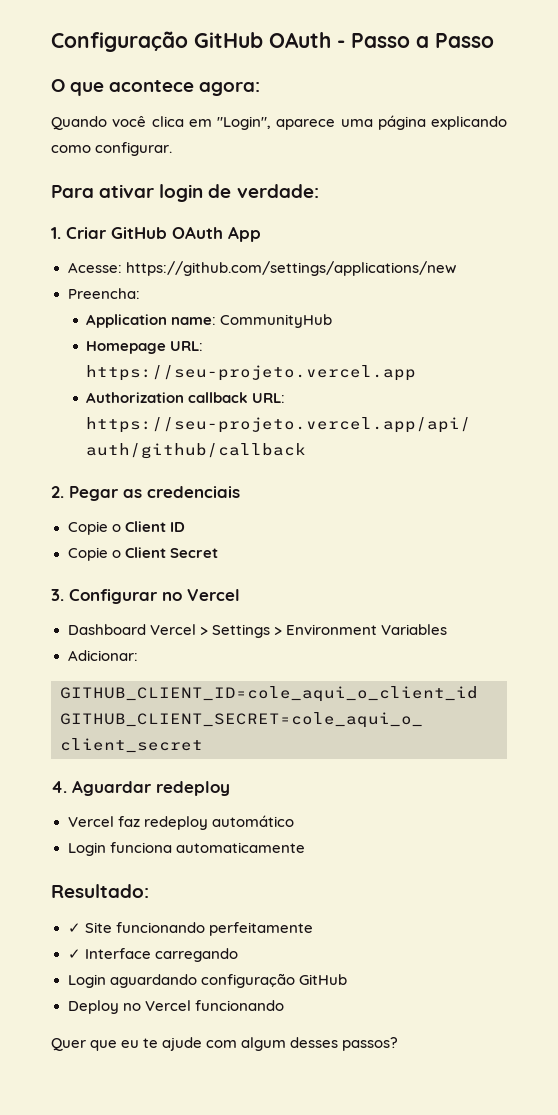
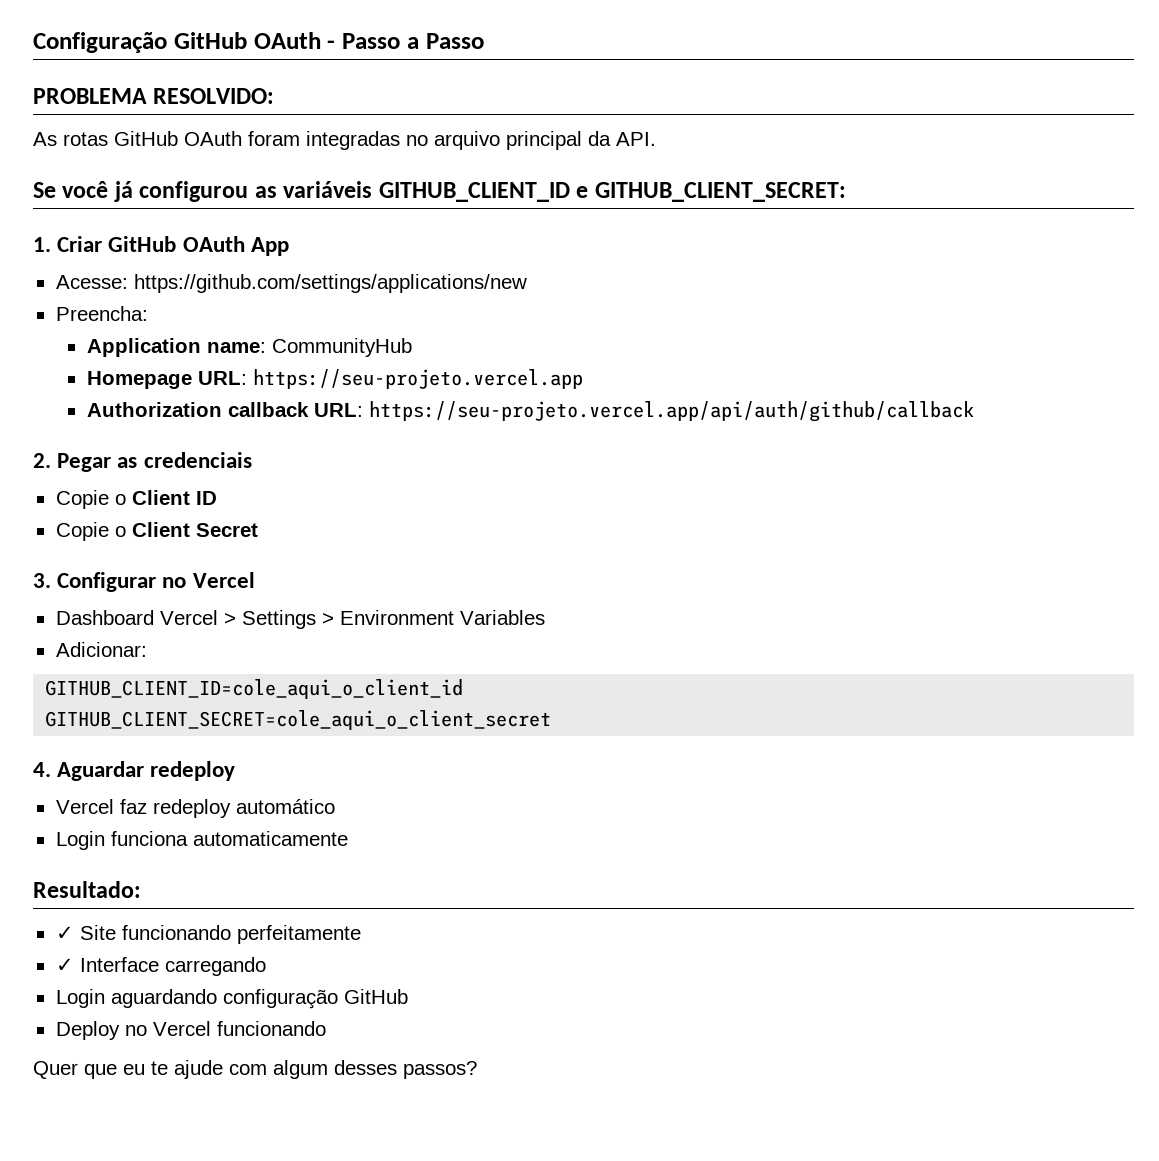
[51,79,261,96] [51,115,507,130] [51,142,173,156] [51,184,319,202] O que acontece agora: // Quando você clica em "Login", aparece uma página explicando como configurar. // Para ativar login de verdade: -> [33,88,275,104] [33,131,656,150] [33,181,846,202] PROBLEMA RESOLVIDO: // As rotas GitHub OAuth foram integradas no arquivo principal da API. // Se você já configurou as variáveis GITHUB_CLIENT_ID e GITHUB_CLIENT_SECRET:

